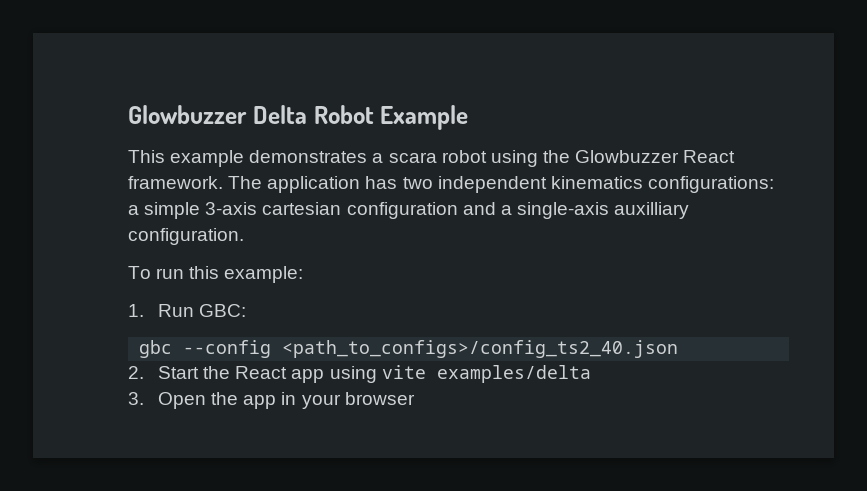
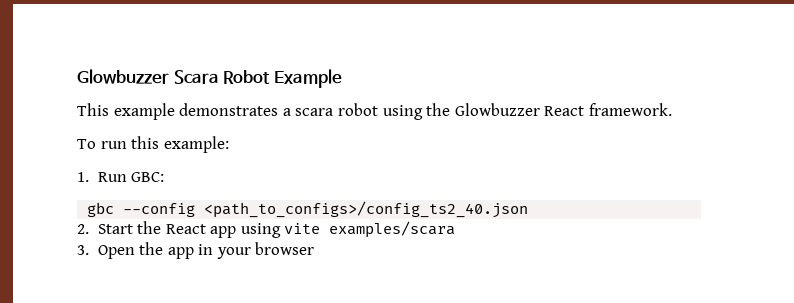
[128,105,307,124] Glowbuzzer Delta -> [77,69,219,84] Glowbuzzer Scara
[228,176,774,193] [128,202,690,219] [128,228,244,245] The application has two independent kinematics configurations: a simple 3-axis cartesian configuration and a single-axis auxilliary configuration. -> (672, 109) none
[436,365,591,383] examples/delta -> [329,221,456,238] examples/scara

